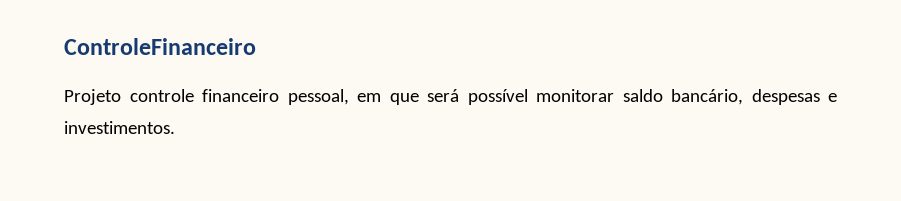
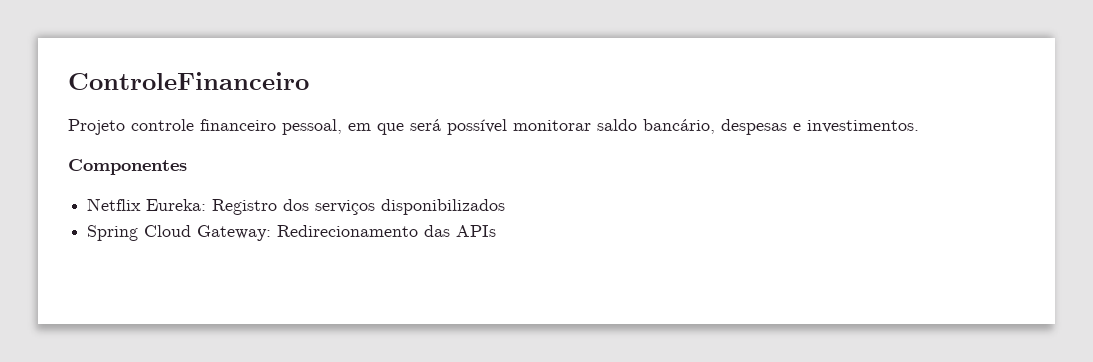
(175, 127) none -> [68,159,187,175] [87,198,506,215] [87,225,497,241] // Componentes // Netflix Eureka: Registro dos serviços disponibilizados // Spring Cloud Gateway: Redirecionamento das APIs

